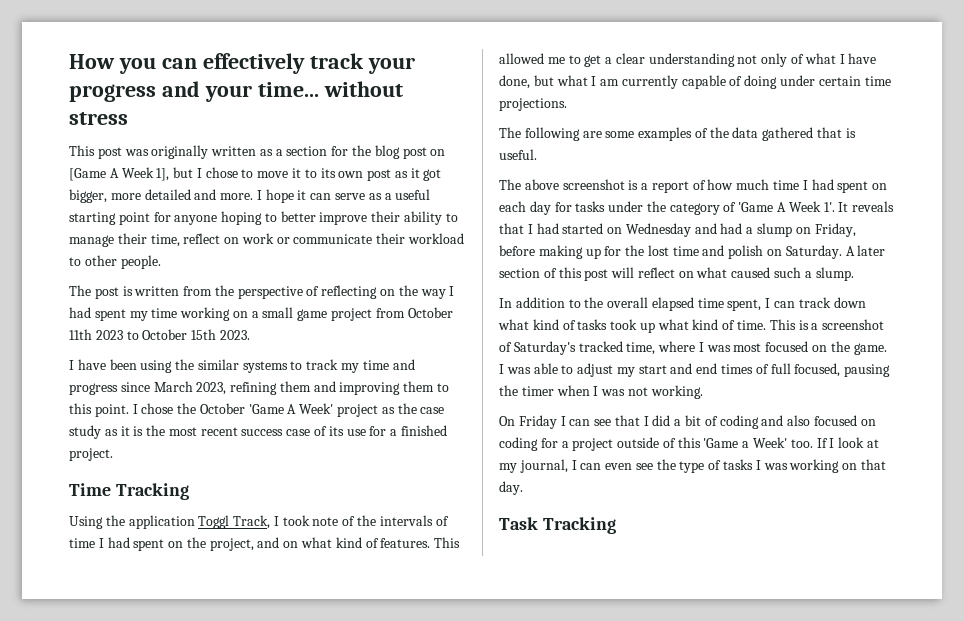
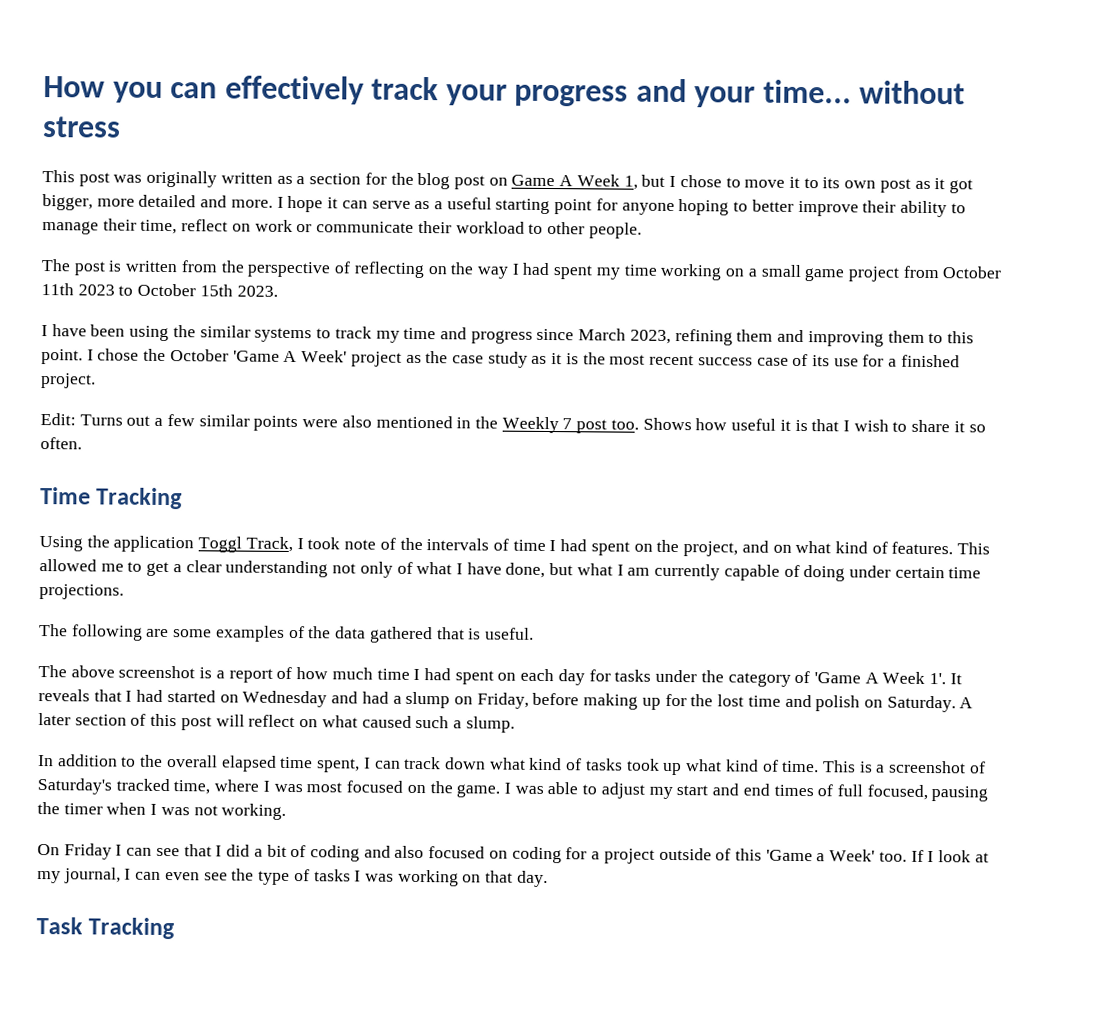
[69,167,170,181] [Game A Week 1], -> [511,174,638,190] Game A Week 1,
(113, 454) none -> [40,413,986,434] [40,437,82,450] // Edit: Turns out a few similar points were also mentioned in the Weekly 7 post too. Shows how useful it is that I wish to share it so often.

